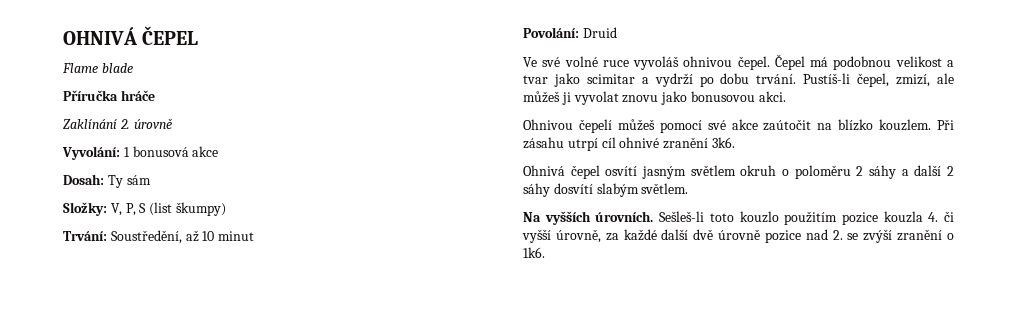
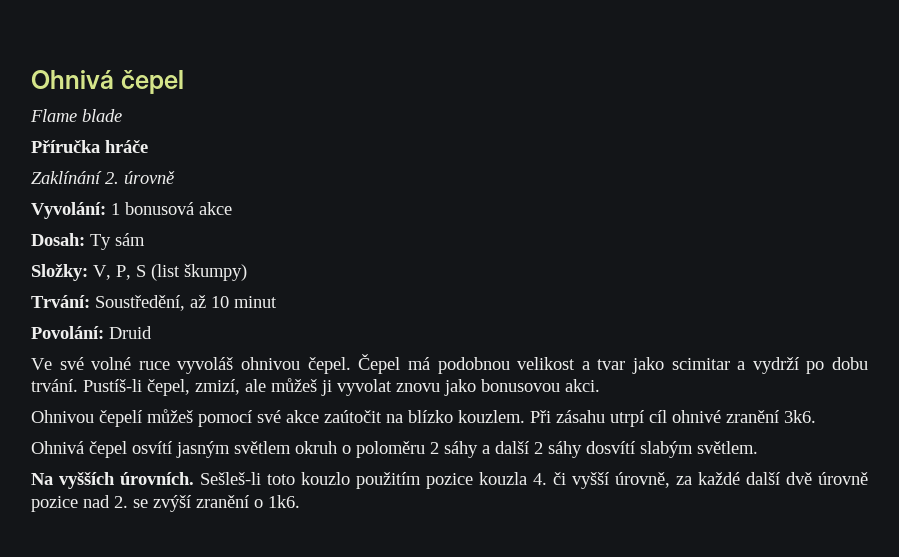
[63,26,199,45] OHNIVÁ ČEPEL -> [31,70,184,94] Ohnivá čepel

